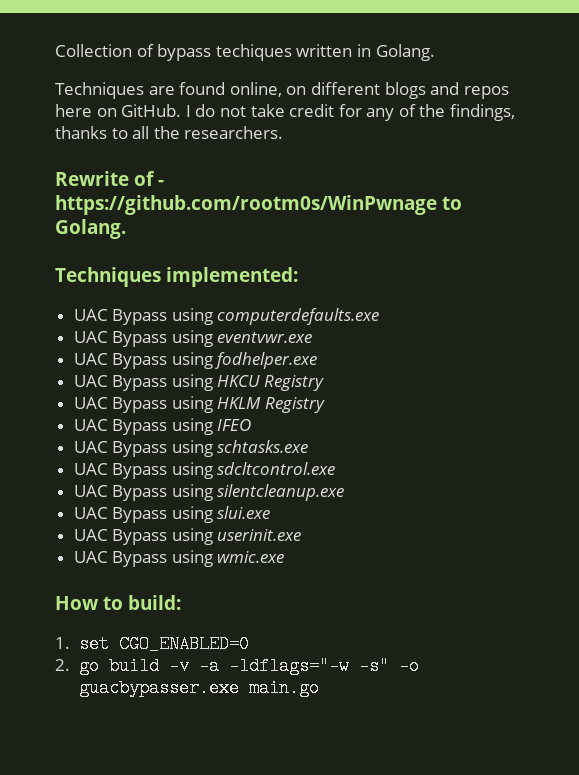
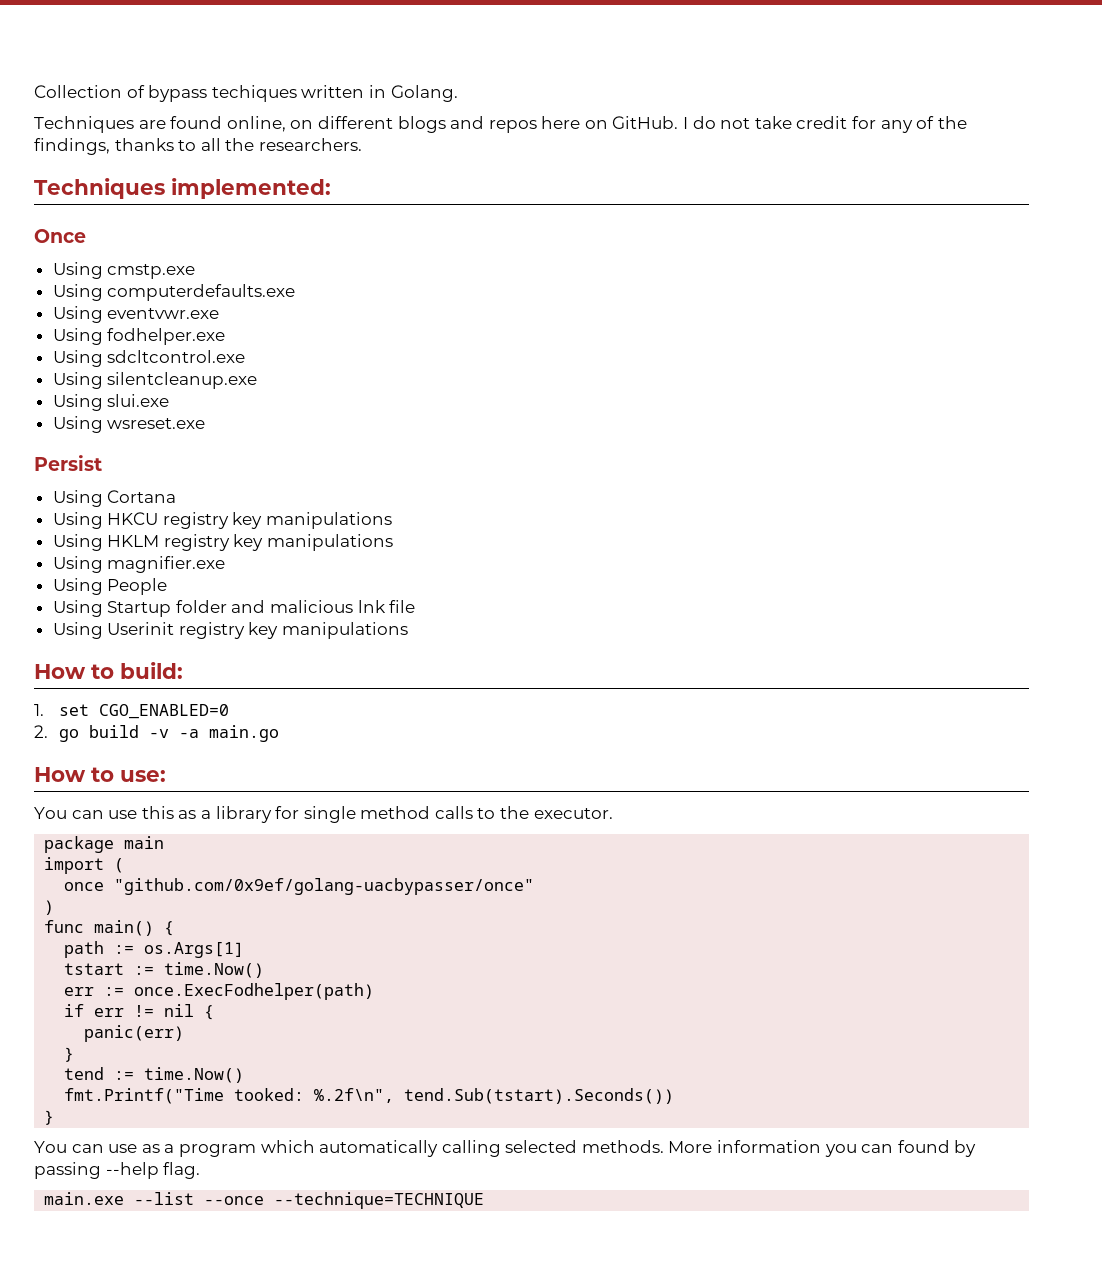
[55,171,164,186] [55,195,462,215] [55,219,126,239] [55,267,298,287] [73,308,380,325] [73,330,313,347] [73,352,318,369] [73,374,325,391] [73,396,326,413] [73,418,252,435] [73,440,309,457] [73,462,336,479] [73,484,345,501] [73,506,271,523] [73,528,302,545] [73,550,285,567] Rewrite of - https://github.com/rootm0s/WinPwnage to Golang. // Techniques implemented: // UAC Bypass using computerdefaults.exe // UAC Bypass using eventvwr.exe // UAC Bypass using fodhelper.exe // UAC Bypass using HKCU Registry // UAC Bypass using HKLM Registry // UAC Bypass using IFEO // UAC Bypass using schtasks.exe // UAC Bypass using sdcltcontrol.exe // UAC Bypass using silentcleanup.exe // UAC Bypass using slui.exe // UAC Bypass using userinit.exe // UAC Bypass using wmic.exe -> [34,178,331,199] [34,229,86,243] [52,262,196,279] [52,284,296,301] [52,306,220,323] [52,328,226,345] [52,350,246,367] [52,372,258,389] [52,394,170,411] [52,416,206,433] [34,455,102,471] [52,490,177,507] [52,512,393,529] [52,534,394,551] [52,556,226,573] [52,578,168,595] [52,600,416,617] [52,622,409,639] Techniques implemented: // Once // Using cmstp.exe // Using computerdefaults.exe // Using eventvwr.exe // Using fodhelper.exe // Using sdcltcontrol.exe // Using silentcleanup.exe // Using slui.exe // Using wsreset.exe // Persist // Using Cortana // Using HKCU registry key manipulations // Using HKLM registry key manipulations // Using magnifier.exe // Using People // Using Startup folder and malicious lnk file // Using Userinit registry key manipulations
[228,657,419,675] [78,679,319,697] -ldflags="-w -s" -o guacbypasser.exe main.go -> [209,725,280,742] [34,767,166,782] [34,806,613,823] [44,836,165,853] [44,857,125,874] [64,878,535,895] [44,900,55,915] [44,920,175,936] [64,941,245,958] [64,962,265,978] [64,983,375,1000] [64,1004,215,1020] [84,1025,185,1042] [64,1047,75,1062] [64,1067,245,1083] [64,1088,675,1104] [44,1110,55,1125] [34,1140,977,1157] [34,1162,201,1179] [44,1192,485,1209] main.go // How to use: // You can use this as a library for single method calls to the executor. // package main // import ( // once "github.com/0x9ef/golang-uacbypasser/once" // ) // func main() { // path := os.Args[1] // tstart := time.Now() // err := once.ExecFodhelper(path) // if err != nil { // panic(err) // } // tend := time.Now() // fmt.Printf("Time tooked: %.2f\n", tend.Sub(tstart).Seconds()) // } // You can use as a program which automatically calling selected methods. More information you can found by passing --help flag. // main.exe --list --once --technique=TECHNIQUE

